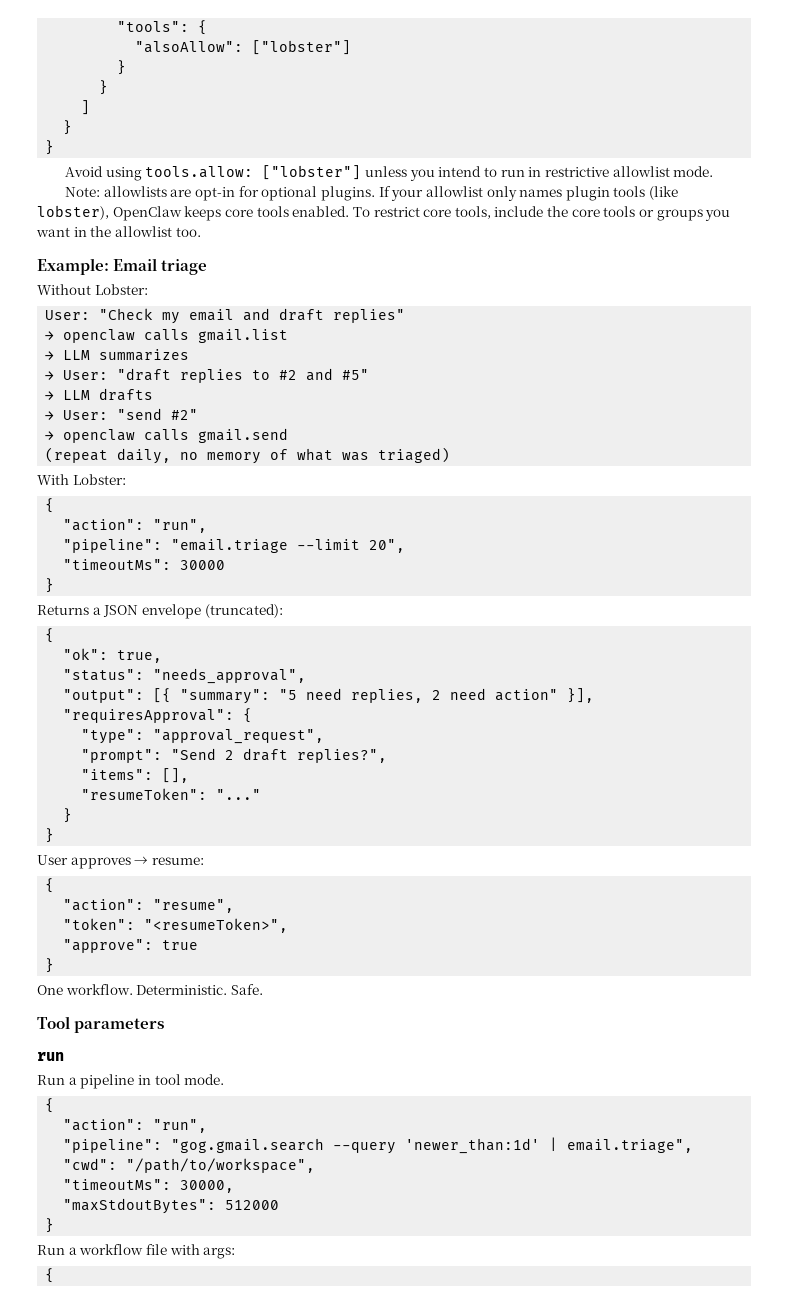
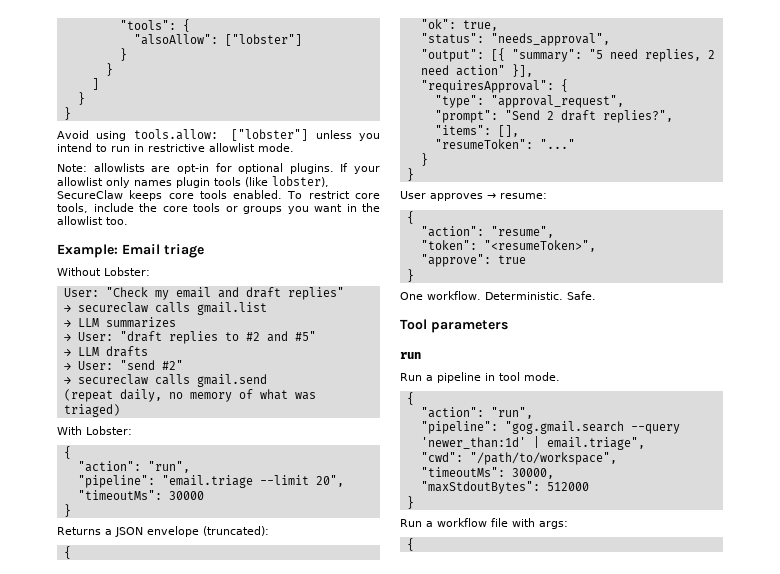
[112,206,182,221] OpenClaw -> [57,190,123,199] SecureClaw
[63,329,136,343] openclaw -> [77,302,148,313] secureclaw
[63,429,136,443] openclaw -> [77,374,148,385] secureclaw

